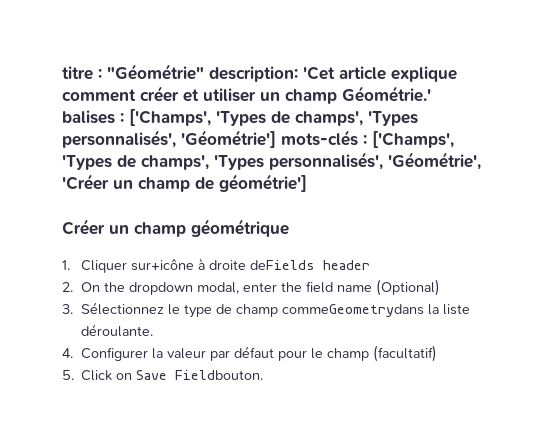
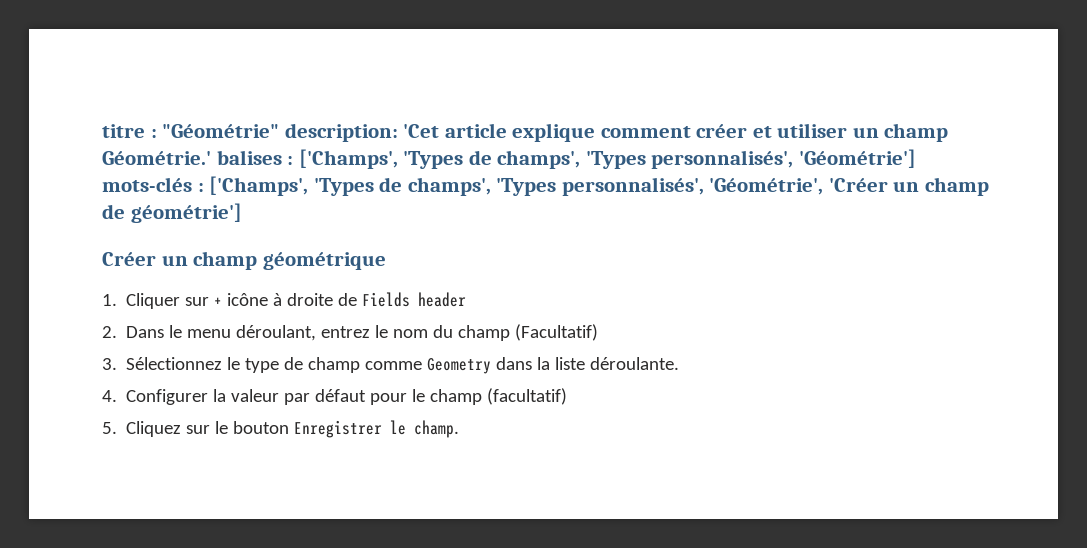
[131,258,371,271] [62,279,441,296] sur+icône à droite deFields header // 2. On the dropdown modal, enter the field name (Optional) -> [185,292,467,307] [102,324,599,341] sur + icône à droite de Fields header // 2. Dans le menu déroulant, entrez le nom du champ (Facultatif)
[282,304,425,317] commeGeometrydans -> [365,357,533,374] comme Geometry dans
[81,370,264,381] Click on Save Fieldbouton. -> [126,420,460,438] Cliquez sur le bouton Enregistrer le champ.

